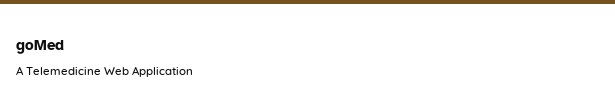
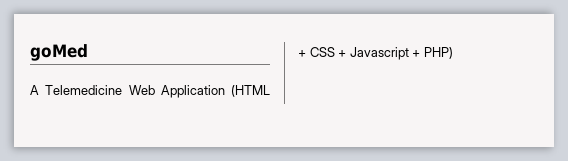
(194, 71) none -> [231,85,270,97] [298,47,453,60] (HTML + CSS + Javascript + PHP)

